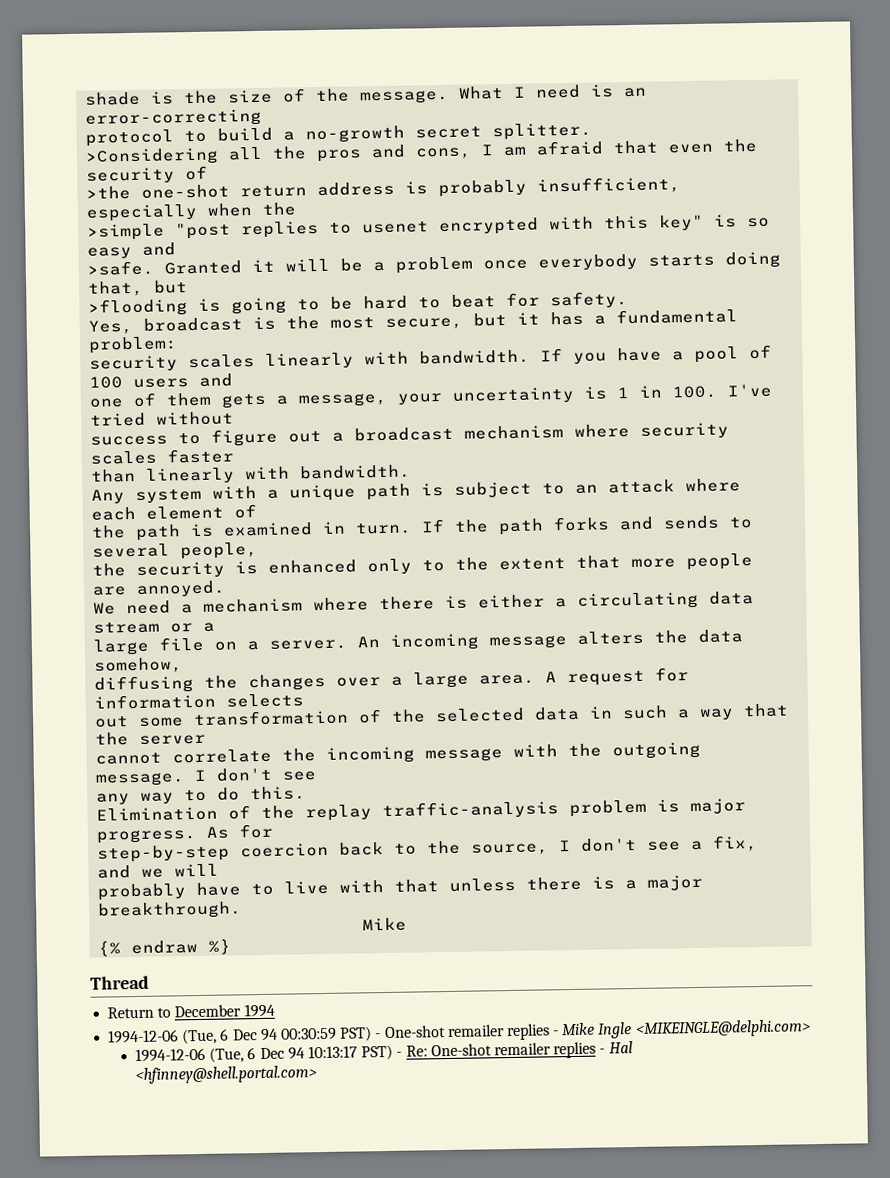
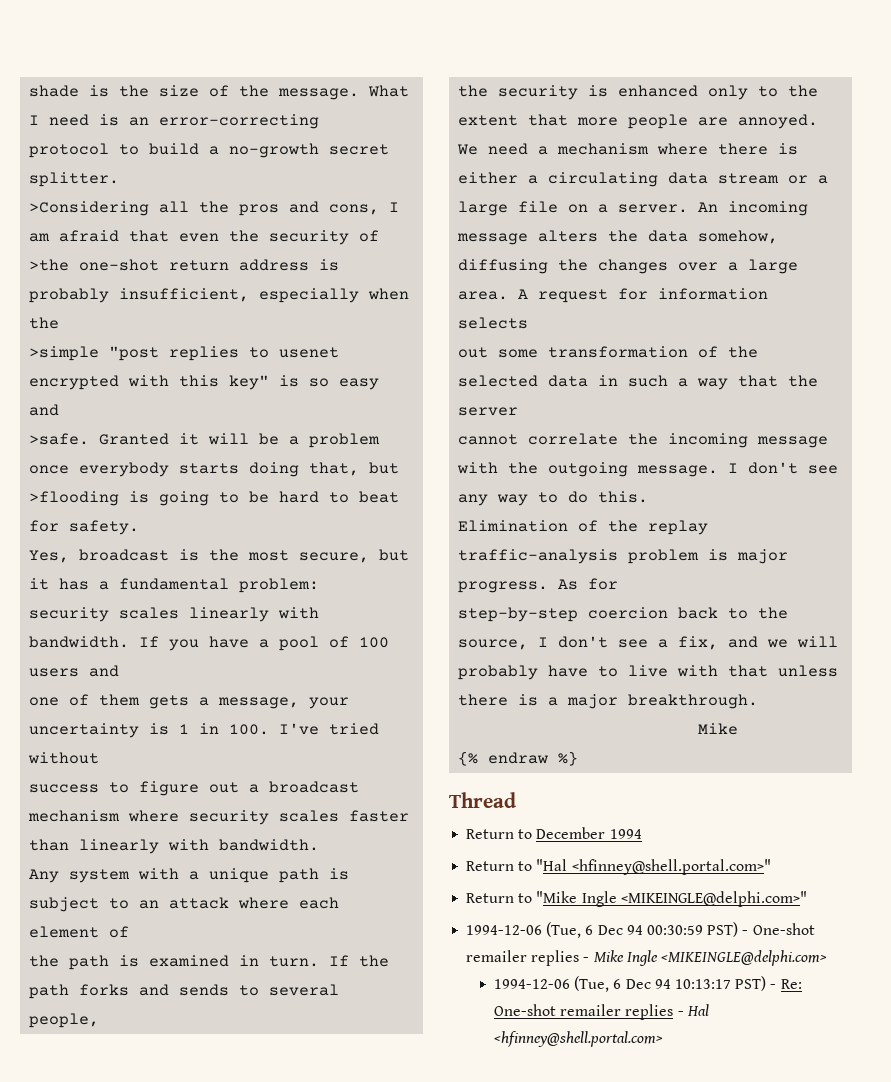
(275, 1010) none -> [466,859,771,875] [466,891,807,907] // Return to "Hal <hfinney@shell.portal.com>" // Return to "Mike Ingle <MIKEINGLE@delphi.com>"

